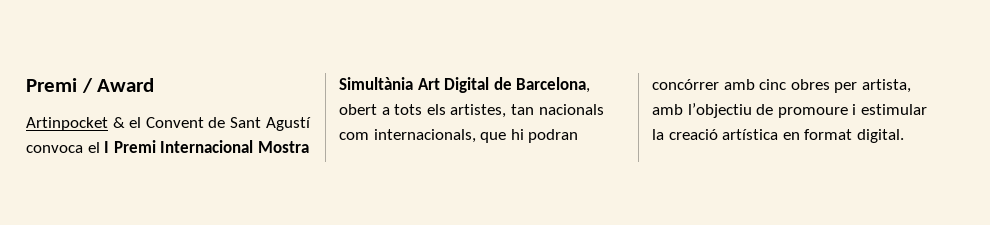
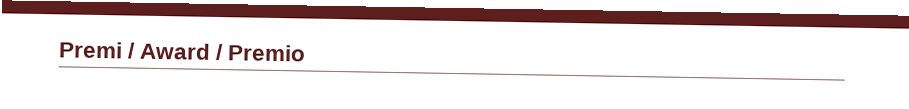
[26,117,311,131] [26,140,309,153] [339,77,591,93] [339,104,604,118] [339,129,579,143] [652,79,911,93] [652,103,927,118] [652,129,904,143] // Artinpocket & el Convent de Sant Agustí convoca el I Premi Internacional Mostra Simultània Art Digital de Barcelona, obert a tots els artistes, tan nacionals com internacionals, que hi podran concórrer amb cinc obres per artista, amb l’objectiu de promoure i estimular la creació artística en format digital. -> [215,43,307,62] / Premio

